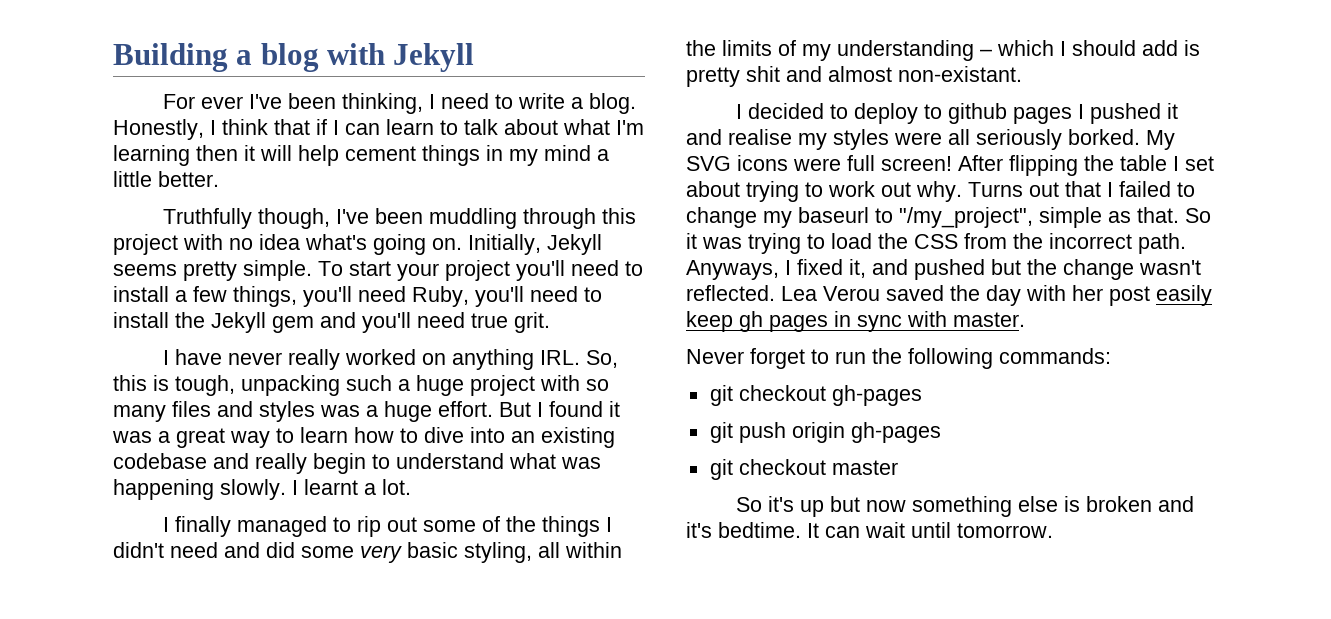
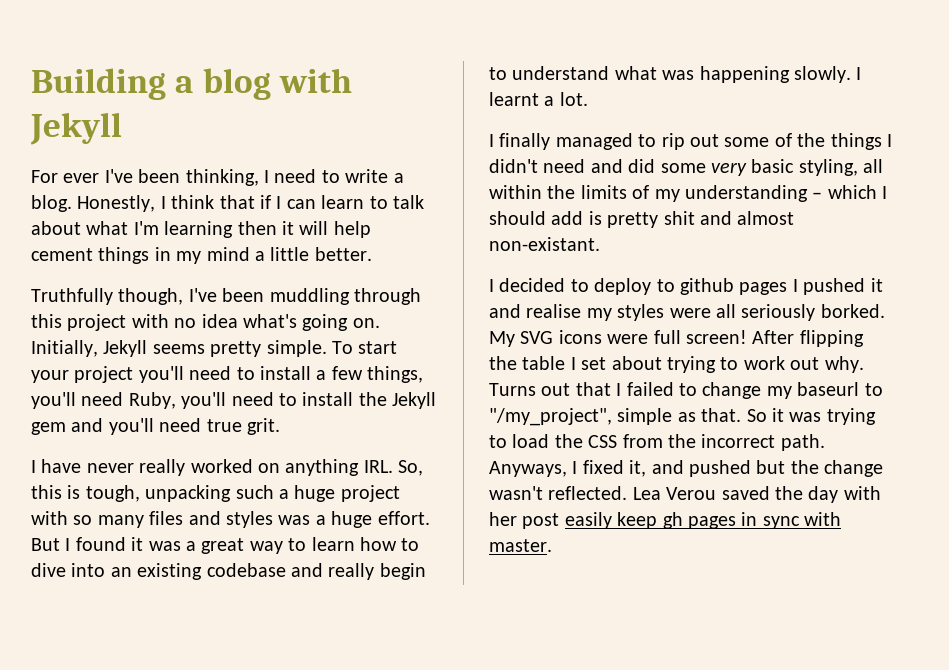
[686,348,1111,369] [709,385,922,406] [709,422,941,443] [709,459,898,480] [736,496,1195,517] [686,522,1053,538] // Never forget to run the following commands: // git checkout gh-pages // git push origin gh-pages // git checkout master // So it's up but now something else is broken and it's bedtime. It can wait until tomorrow. -> (552, 545) none

